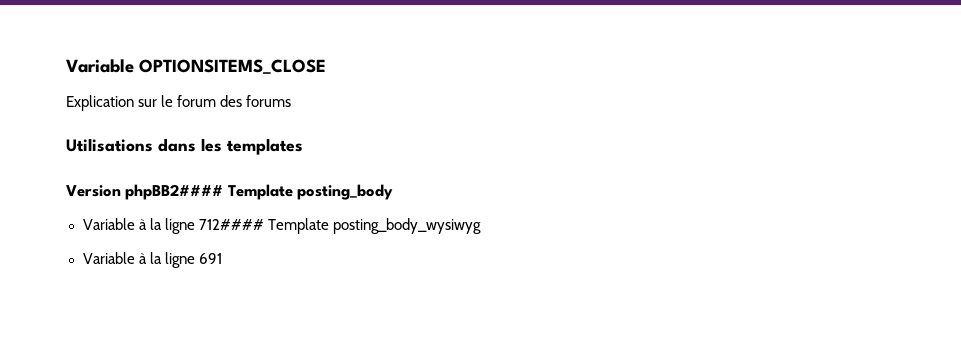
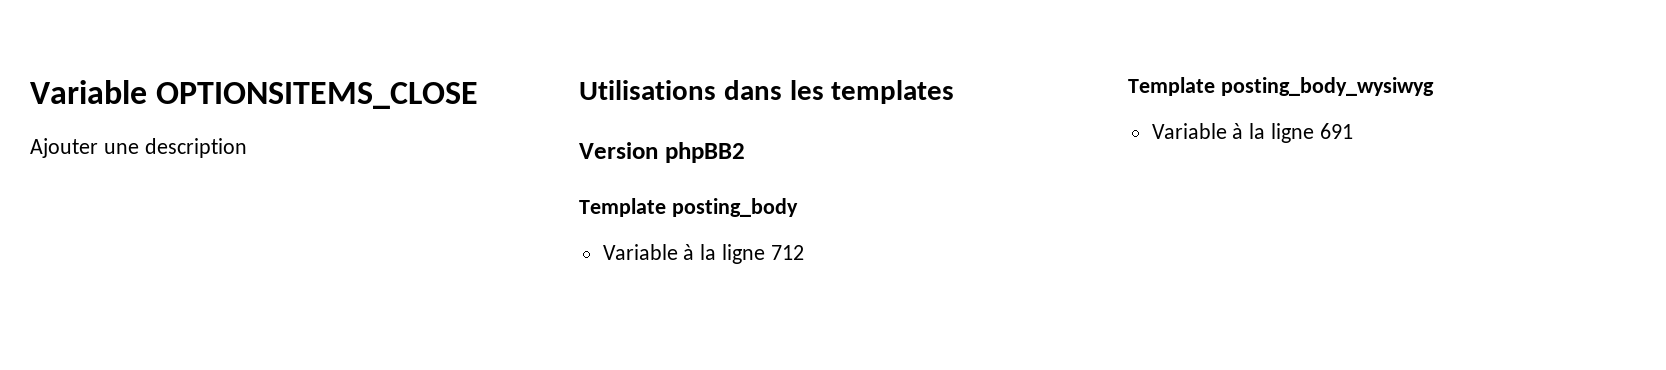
[66,95,292,111] Explication sur le forum des forums -> [30,138,247,158] Ajouter une description
[125,184,224,200] phpBB2#### -> [664,142,745,163] phpBB2 //
[198,219,264,230] 712#### -> [770,245,804,260] 712 //

